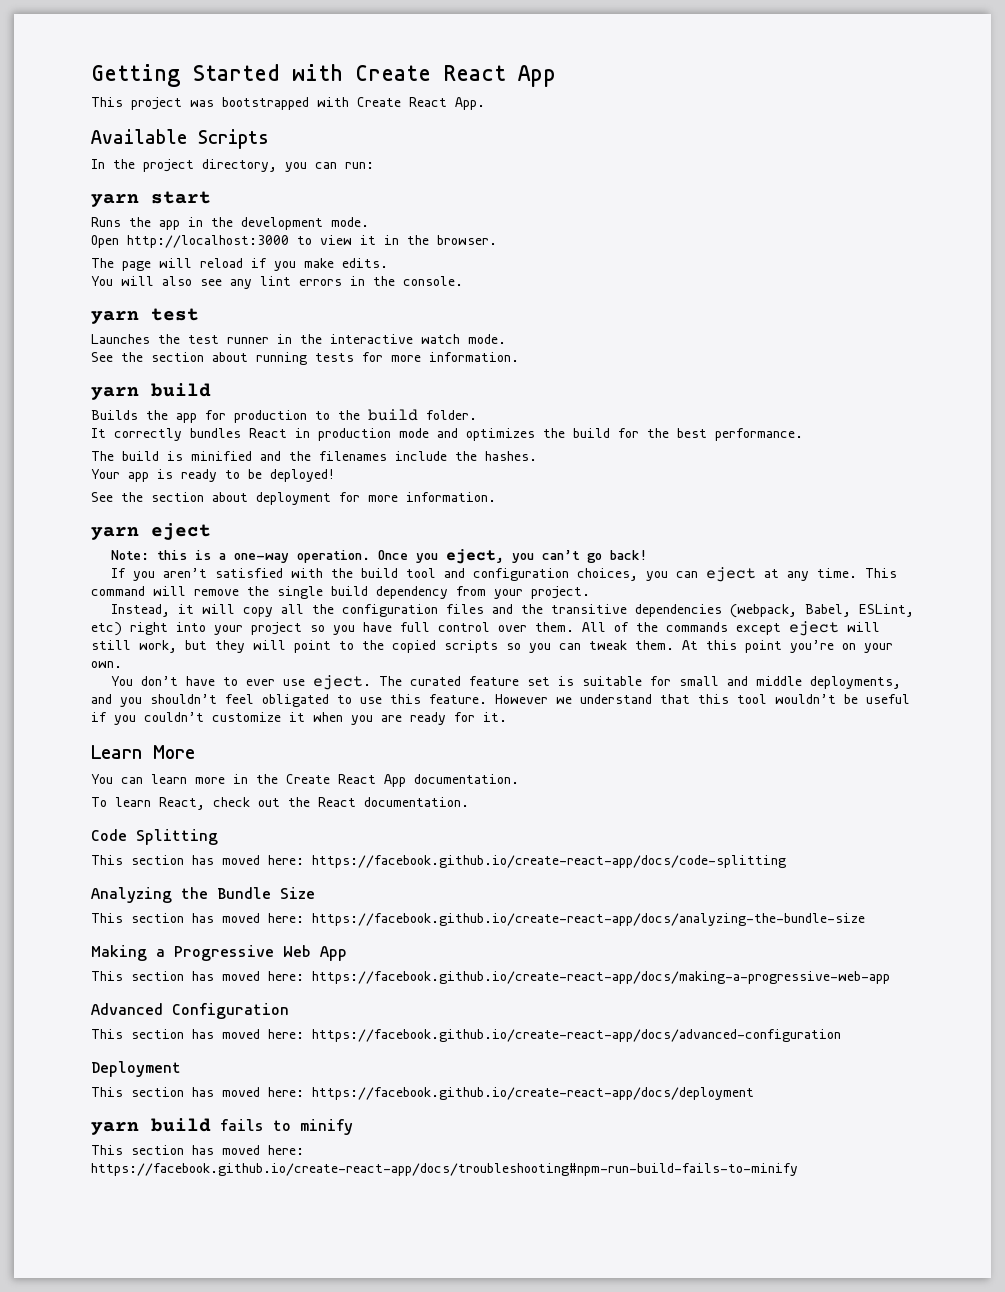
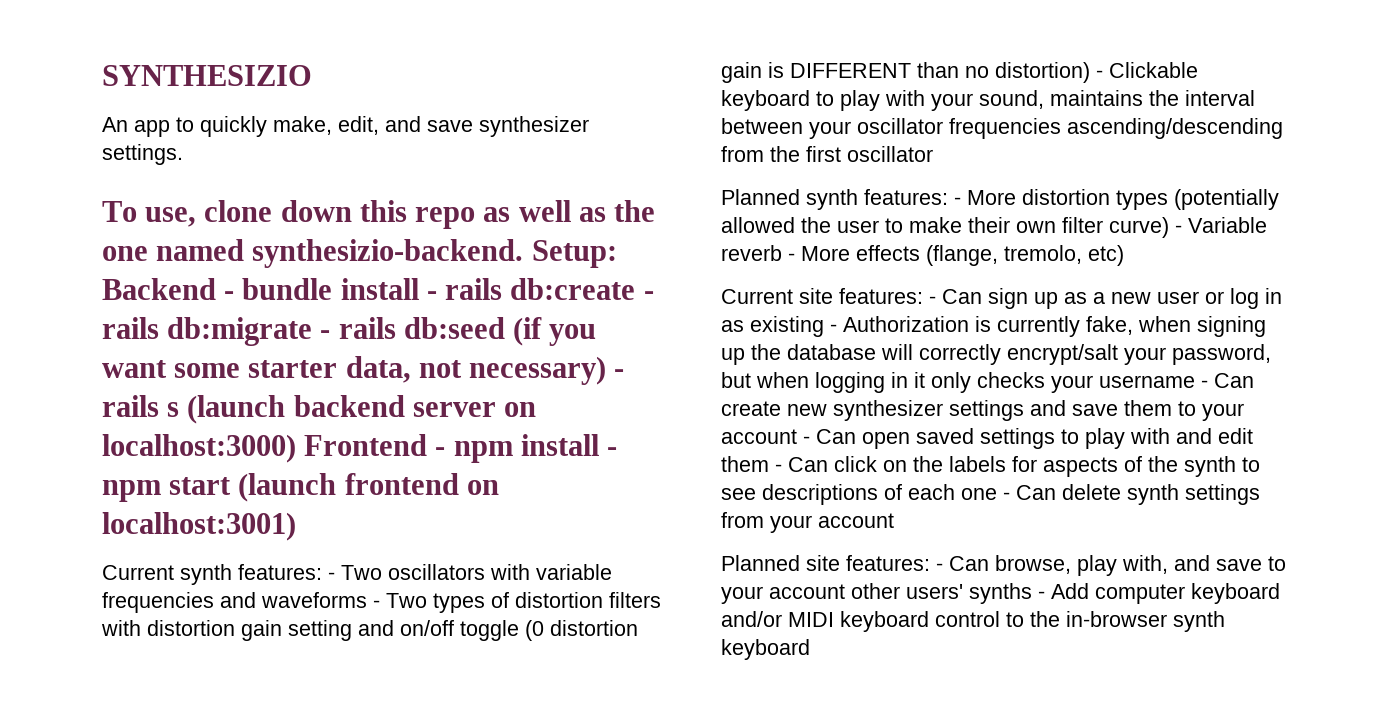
[91,64,556,87] [91,97,485,110] [91,129,269,149] [91,159,374,172] [91,191,211,207] [91,217,369,230] [91,235,497,248] [91,258,388,271] [91,276,463,289] [91,308,199,324] [91,334,506,344] [91,352,519,365] [91,383,211,400] [91,409,477,423] [91,428,803,441] [91,451,537,461] [91,469,335,482] [91,492,496,505] [91,523,211,540] [110,549,647,564] [110,567,897,582] [91,586,590,599] [110,604,914,618] [91,621,880,636] [91,640,893,653] [91,661,122,668] [110,675,901,690] [91,694,910,707] [91,712,507,725] [91,745,195,759] [91,774,519,787] [91,797,469,810] [91,829,218,845] [91,855,786,868] [91,887,315,903] [91,913,865,926] [91,945,347,961] [91,971,890,984] [91,1003,289,1019] [91,1029,841,1042] [91,1061,181,1077] [91,1087,754,1100] [91,1118,353,1135] [91,1145,304,1155] [91,1163,798,1176] Getting Started with Create React App // This project was bootstrapped with Create React App. // Available Scripts // In the project directory, you can run: // yarn start // Runs the app in the development mode. // Open http://localhost:3000 to view it in the browser. // The page will reload if you make edits. // You will also see any lint errors in the console. // yarn test // Launches the test runner in the interactive watch mode. // See the section about running tests for more information. // yarn build // Builds the app for production to the build folder. // It correctly bundles React in production mode and optimizes the build for the best performance. // The build is minified and the filenames include the hashes. // Your app is ready to be deployed! // See the section about deployment for more information. // yarn eject // Note: this is a one-way operation. Once you eject, you can’t go back! // If you aren’t satisfied with the build tool and configuration choices, you can eject at any time. This command will remove the single build dependency from your project. // Instead, it will copy all the configuration files and the transitive dependencies (webpack, Babel, ESLint, etc) right into your project so you have full control over them. All of the commands except eject will still work, but they will point to the copied scripts so you can tweak them. At this point you’re on your own. // You don’t have to ever use eject. The curated feature set is suitable for small and middle deployments, and you shouldn’t feel obligated to use this feature. However we understand that this tool wouldn’t be useful if you couldn’t customize it when you are ready for it. // Learn More // You can learn more in the Create React App documentation. // To learn React, check out the React documentation. // Code Splitting // This section has moved here: https://facebook.github.io/create-react-app/docs/code-splitting // Analyzing the Bundle Size // This section has moved here: https://facebook.github.io/create-react-app/docs/analyzing-the-bundle-size // Making a Progressive Web App // This section has moved here: https://facebook.github.io/create-react-app/docs/making-a-progressive-web-app // Advanced Configuration // This section has moved here: https://facebook.github.io/create-react-app/docs/advanced-configuration // Deployment // This section has moved here: https://facebook.github.io/create-react-app/docs/deployment // yarn build fails to minify // This section has moved here: https://facebook.github.io/create-react-app/docs/troubleshooting#npm-run-build-fails-to-minify -> [102,65,312,86] [102,116,589,137] [102,144,183,165] [102,200,656,229] [102,239,617,268] [102,278,654,300] [102,317,597,346] [102,356,625,385] [102,395,537,424] [102,434,618,463] [102,473,499,502] [102,512,296,541] [102,564,612,585] [102,592,661,613] [101,620,638,641] [721,62,1198,83] [721,90,1255,111] [721,118,1283,139] [721,146,933,162] [721,189,1279,210] [721,217,1267,238] [721,245,1124,266] [721,288,1282,309] [721,316,1266,337] [721,344,1271,365] [721,372,1254,393] [721,400,1244,421] [721,428,1253,449] [721,456,1260,477] [721,484,1260,505] [721,512,894,533] [721,555,1286,576] [721,583,1280,604] [721,611,1225,632] [721,639,810,660] SYNTHESIZIO // An app to quickly make, edit, and save synthesizer settings. // To use, clone down this repo as well as the one named synthesizio-backend. Setup: Backend - bundle install - rails db:create - rails db:migrate - rails db:seed (if you want some starter data, not necessary) - rails s (launch backend server on localhost:3000) Frontend - npm install - npm start (launch frontend on localhost:3001) // Current synth features: - Two oscillators with variable frequencies and waveforms - Two types of distortion filters with distortion gain setting and on/off toggle (0 distortion gain is DIFFERENT than no distortion) - Clickable keyboard to play with your sound, maintains the interval between your oscillator frequencies ascending/descending from the first oscillator // Planned synth features: - More distortion types (potentially allowed the user to make their own filter curve) - Variable reverb - More effects (flange, tremolo, etc) // Current site features: - Can sign up as a new user or log in as existing - Authorization is currently fake, when signing up the database will correctly encrypt/salt your password, but when logging in it only checks your username - Can create new synthesizer settings and save them to your account - Can open saved settings to play with and edit them - Can click on the labels for aspects of the synth to see descriptions of each one - Can delete synth settings from your account // Planned site features: - Can browse, play with, and save to your account other users' synths - Add computer keyboard and/or MIDI keyboard control to the in-browser synth keyboard

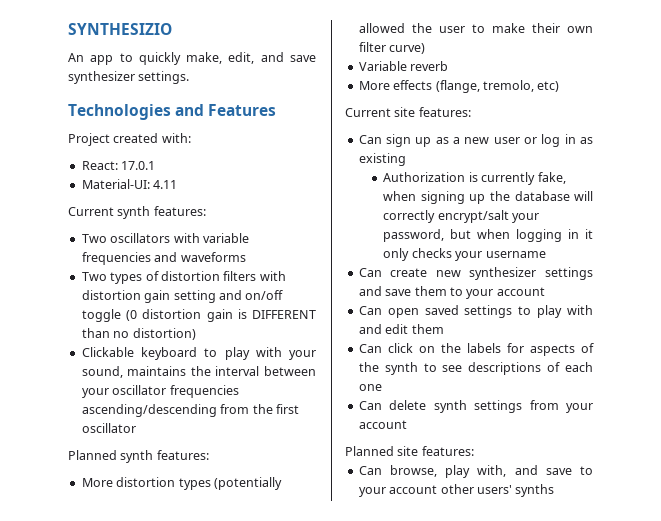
[102,200,656,229] [102,239,617,268] [102,278,654,300] [102,317,597,346] [102,356,625,385] [102,395,537,424] [102,434,618,463] [102,473,499,502] [102,512,296,541] To use, clone down this repo as well as the one named synthesizio-backend. Setup: Backend - bundle install - rails db:create - rails db:migrate - rails db:seed (if you want some starter data, not necessary) - rails s (launch backend server on localhost:3000) Frontend - npm install - npm start (launch frontend on localhost:3001) -> [68,104,277,120] [68,133,191,146] [81,161,156,170] [81,179,178,189] Technologies and Features // Project created with: // React: 17.0.1 // Material-UI: 4.11
[328,572,335,580] - -> (206, 211) //
[373,600,380,608] - -> (246, 257) //
[1096,70,1103,78] - -> (196, 334) //
[954,197,961,205] - -> (209, 455) //
[1175,225,1182,233] - -> (426, 48) //
[788,253,795,261] - -> (449, 66) //
[929,296,936,304] - -> (471, 112) //
[830,324,837,332] - -> (406, 159) //
[1201,380,1208,388] - -> (546, 254) //
[803,436,810,444] - -> (545, 291) //
[775,464,782,472] - -> (444, 329) //
[1003,492,1010,500] - -> (382, 387) //
[936,563,943,571] - -> (474, 451) //
[1038,583,1280,604] [721,611,1225,632] [721,639,810,660] - Add computer keyboard and/or MIDI keyboard control to the in-browser synth keyboard -> (555, 490) none

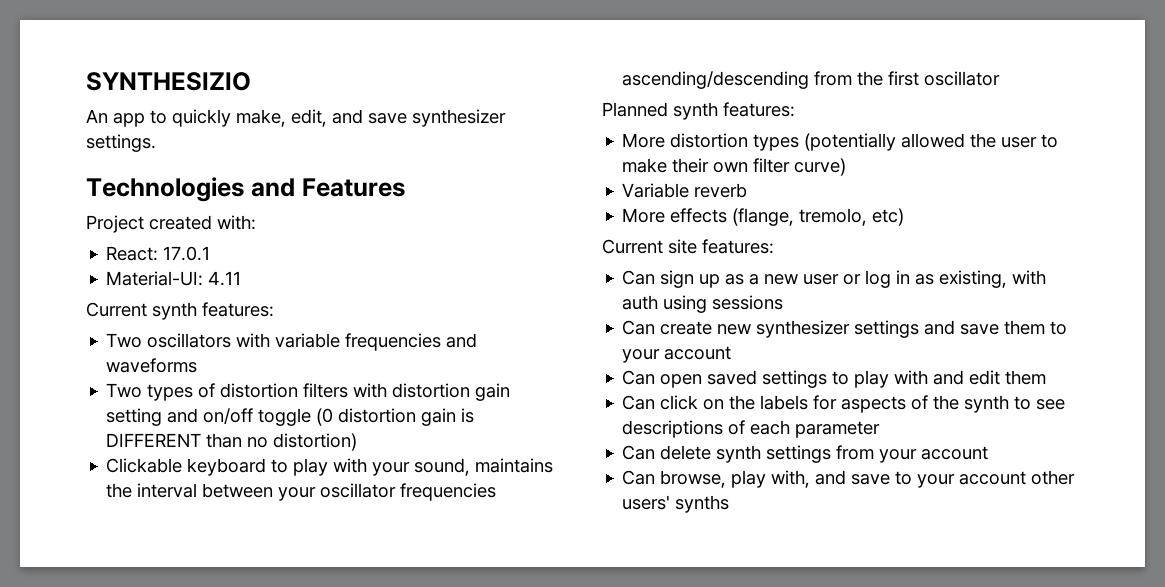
[358,153,406,166] [383,172,566,185] [383,191,593,204] [383,210,540,223] [383,229,593,242] [383,248,546,261] existing // Authorization is currently fake, when signing up the database will correctly encrypt/salt your password, but when logging in it only checks your username -> [939,270,1047,288] [622,295,784,313] existing, with auth using sessions
[358,384,382,391] one -> [795,421,881,438] parameter
[345,446,474,456] // Planned site features: -> (989, 453) none

